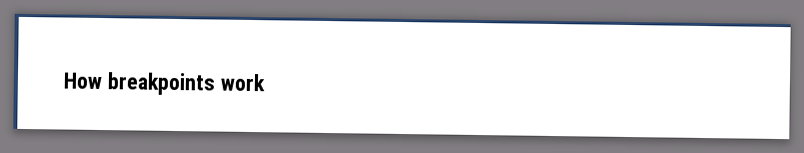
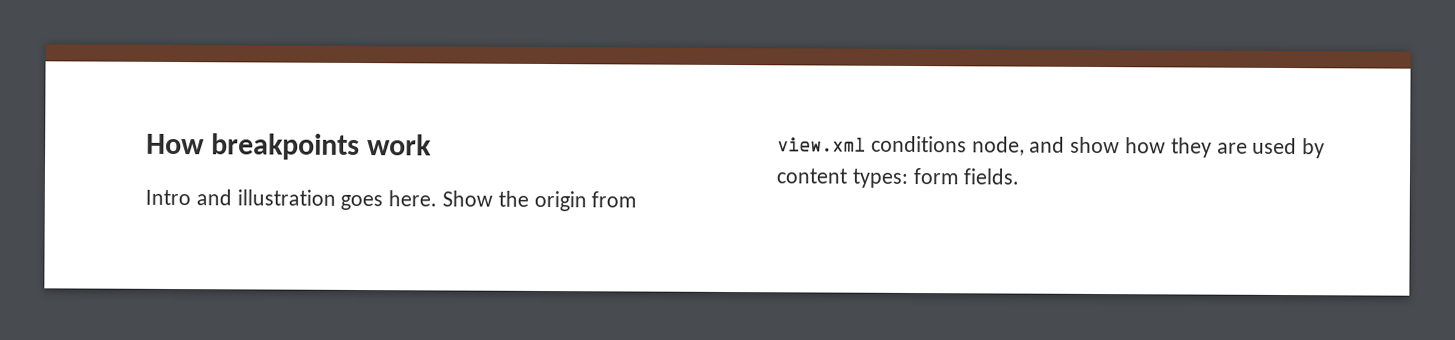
(266, 82) none -> [145,189,638,212] [777,135,1326,159] [776,168,1021,188] // Intro and illustration goes here. Show the origin from view.xml conditions node, and show how they are used by content types: form fields.

